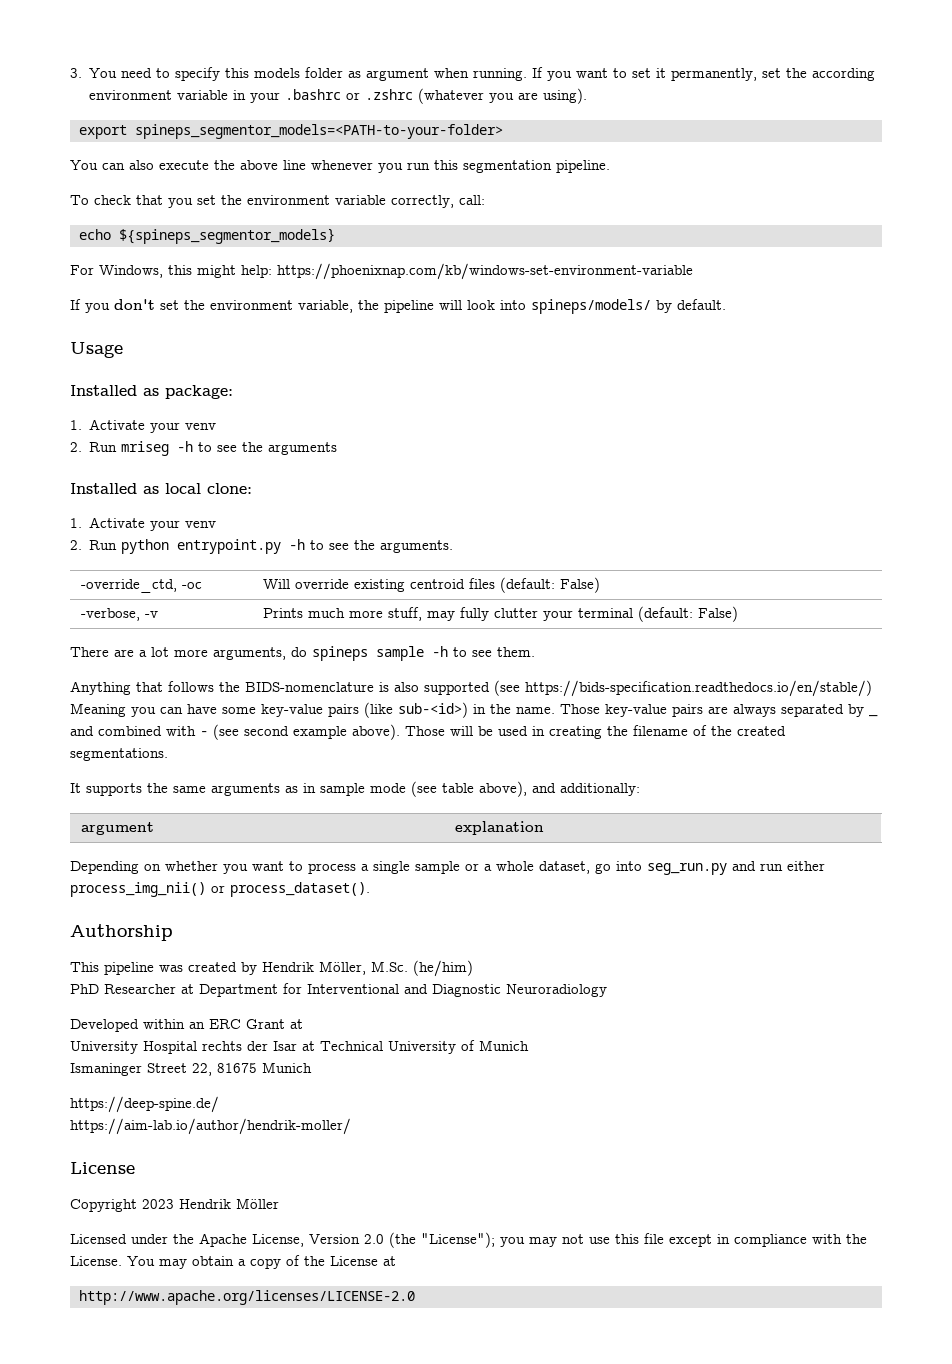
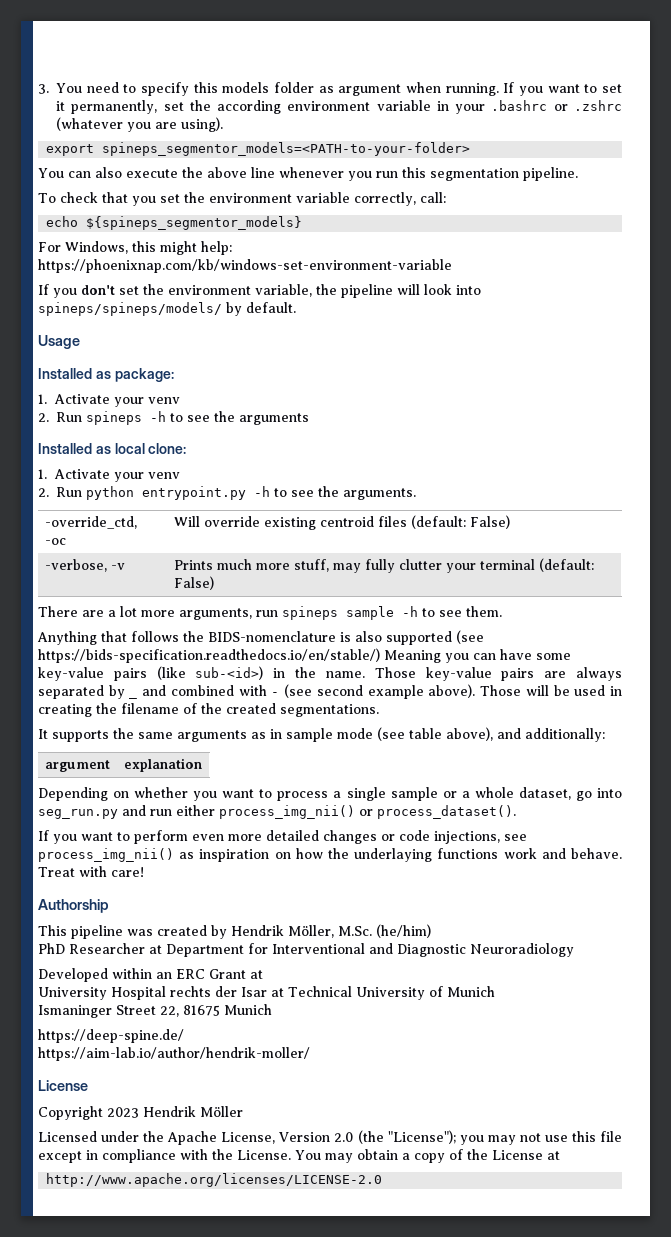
[531,299,651,314] spineps/models/ -> [38,302,222,316] spineps/spineps/models/
[121,441,170,456] mriseg -> [86,411,142,425] spineps
[291,647,307,657] do -> [256,610,278,617] run
(370, 889) none -> [38,830,527,844] [38,848,622,862] [38,866,144,877] // If you want to perform even more detailed changes or code injections, see process_img_nii() as inspiration on how the underlaying functions work and behave. Treat with care!

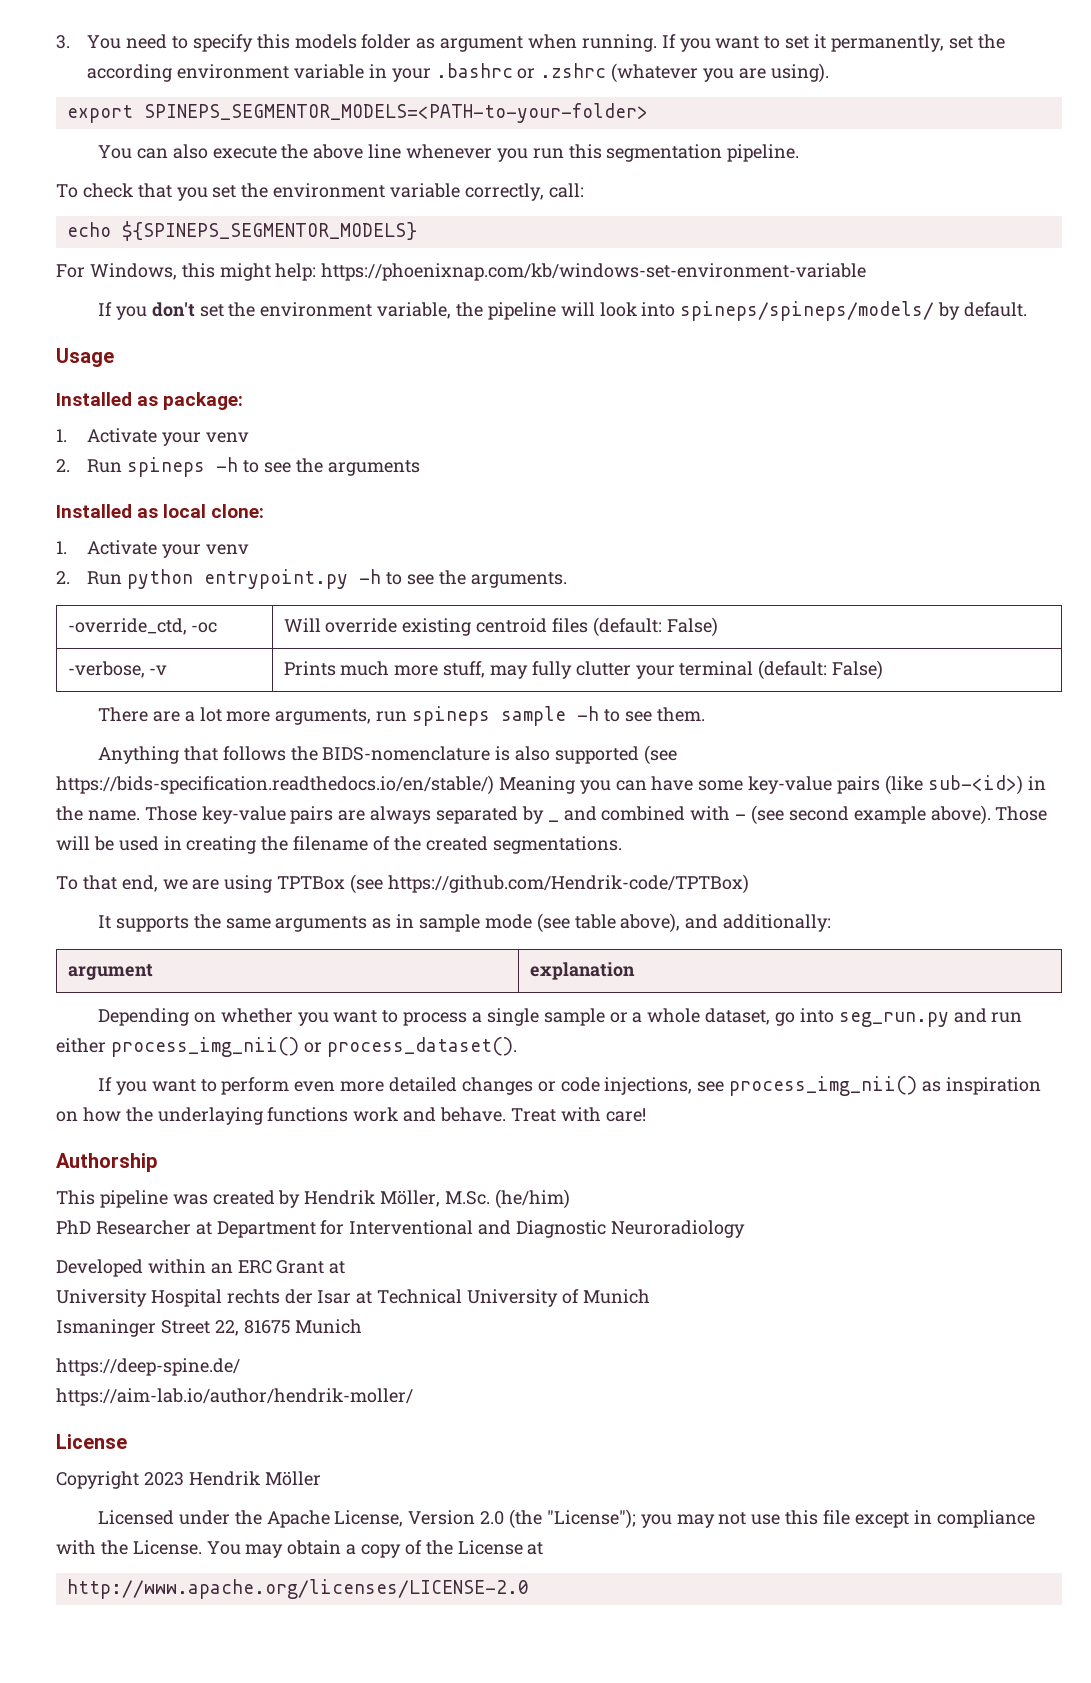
[102,142,471,156] spineps_segmentor_models=<PATH-to-your-folder> -> [143,103,648,123] SPINEPS_SEGMENTOR_MODELS=<PATH-to-your-folder>
[86,216,303,230] ${spineps_segmentor_models} -> [121,221,417,241] ${SPINEPS_SEGMENTOR_MODELS}
(379, 710) none -> [56,874,749,894] // To that end, we are using TPTBox (see https://github.com/Hendrik-code/TPTBox)

